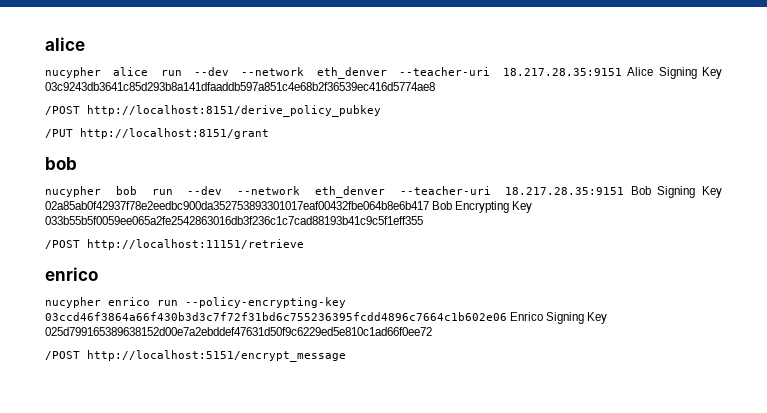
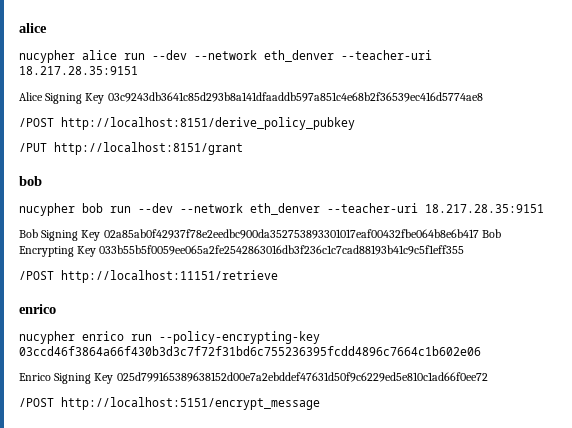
(622, 72) none -> (138, 70) //
(625, 191) none -> (544, 208) //
(507, 316) none -> (481, 351) //

